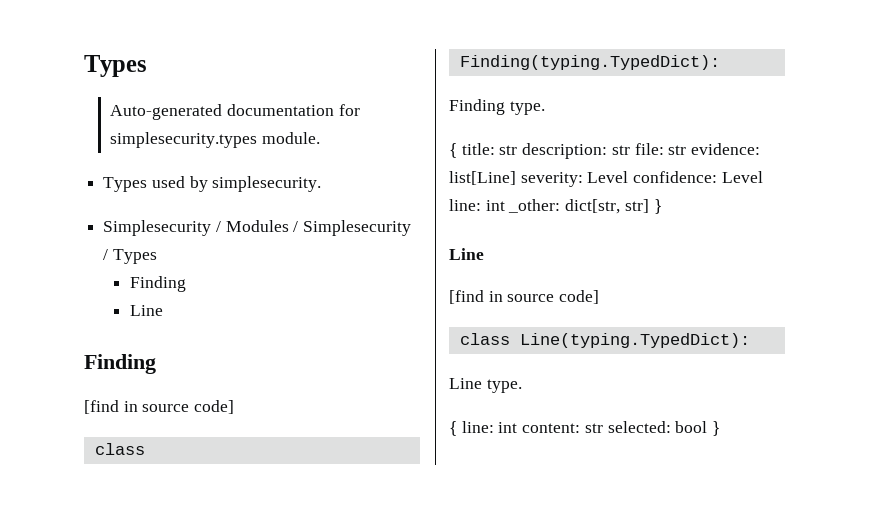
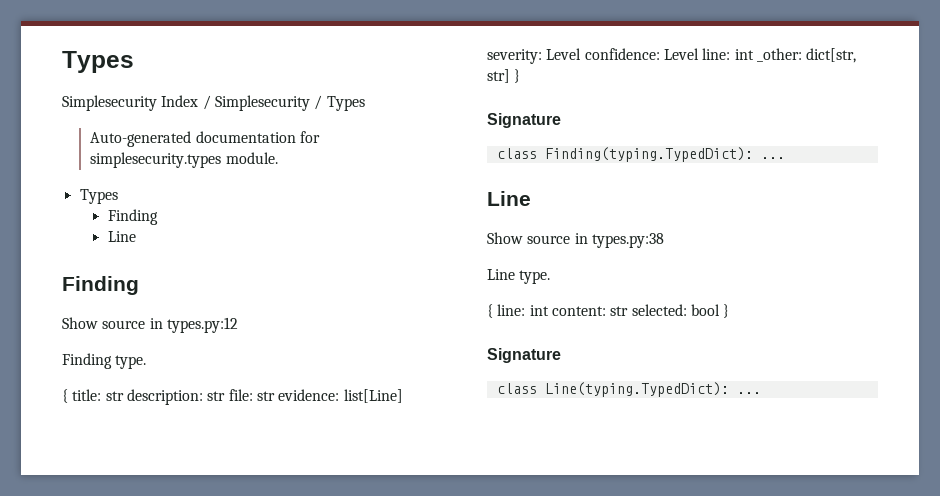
[84,55,147,77] Types -> [62,51,134,73] [62,95,365,111] Types // Simplesecurity Index / Simplesecurity / Types
[151,176,322,192] [103,220,412,236] [103,249,157,264] [129,276,186,292] [129,305,163,316] [84,354,156,374] [84,400,235,414] [94,443,145,455] [459,55,720,70] used by simplesecurity. // Simplesecurity / Modules / Simplesecurity / Types // Finding // Line // Finding // [find in source code] // class Finding(typing.TypedDict): -> [107,209,158,225] [107,231,136,242] [62,276,139,295] [62,317,238,333] // Finding // Line // Finding // Show source in types.py:12
[449,248,484,260] [449,290,600,304] [459,333,750,348] Line // [find in source code] // class Line(typing.TypedDict): -> [487,113,561,128] [496,147,785,162] [487,191,531,206] [487,232,664,248] Signature // class Finding(typing.TypedDict): ... // Line // Show source in types.py:38
(721, 428) none -> [487,348,561,363] [496,382,761,397] // Signature // class Line(typing.TypedDict): ...

